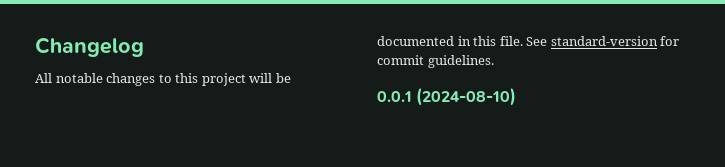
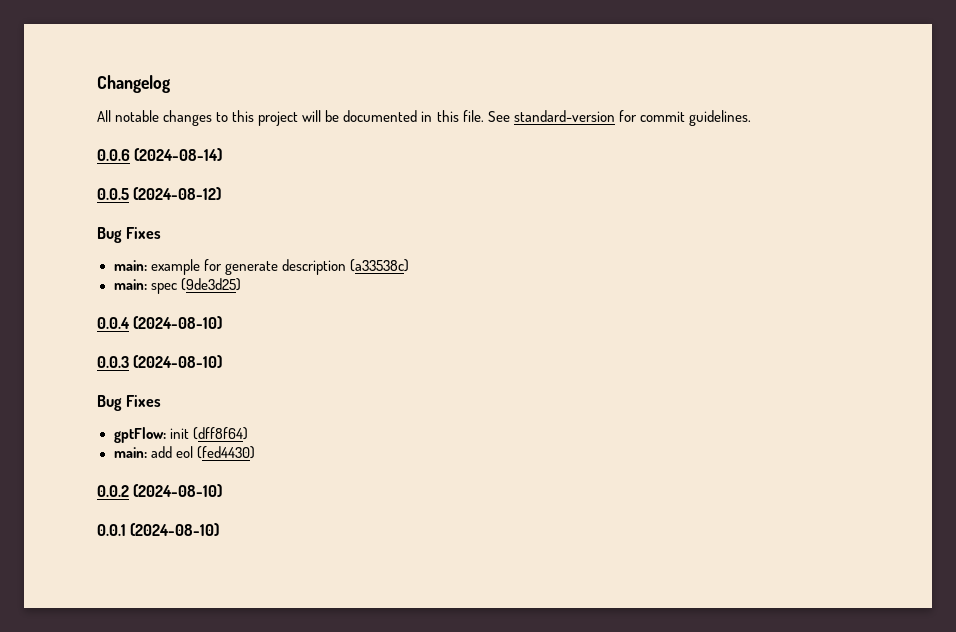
(494, 61) none -> [97,148,223,161] [97,187,222,200] [97,227,162,243] [113,259,409,275] [113,278,241,294] [97,316,223,329] [97,355,223,368] [97,395,162,411] [113,427,248,443] [113,446,255,459] [97,484,223,497] // 0.0.6 (2024-08-14) // 0.0.5 (2024-08-12) // Bug Fixes // main: example for generate description (a33538c) // main: spec (9de3d25) // 0.0.4 (2024-08-10) // 0.0.3 (2024-08-10) // Bug Fixes // gptFlow: init (dff8f64) // main: add eol (fed4430) // 0.0.2 (2024-08-10)

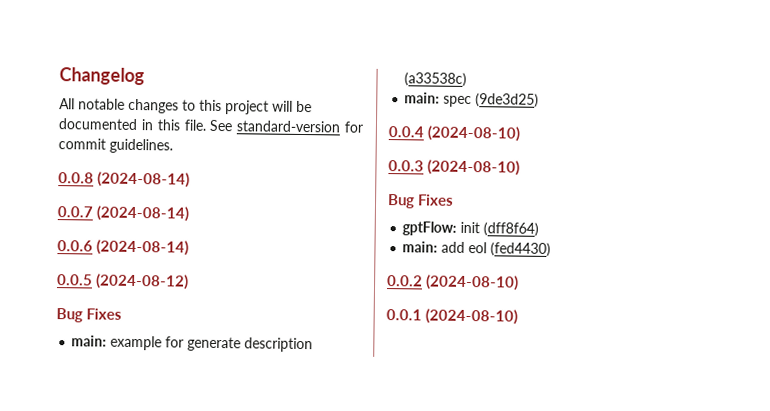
(751, 118) none -> [58,171,191,188] [57,205,190,222] // 0.0.8 (2024-08-14) // 0.0.7 (2024-08-14)

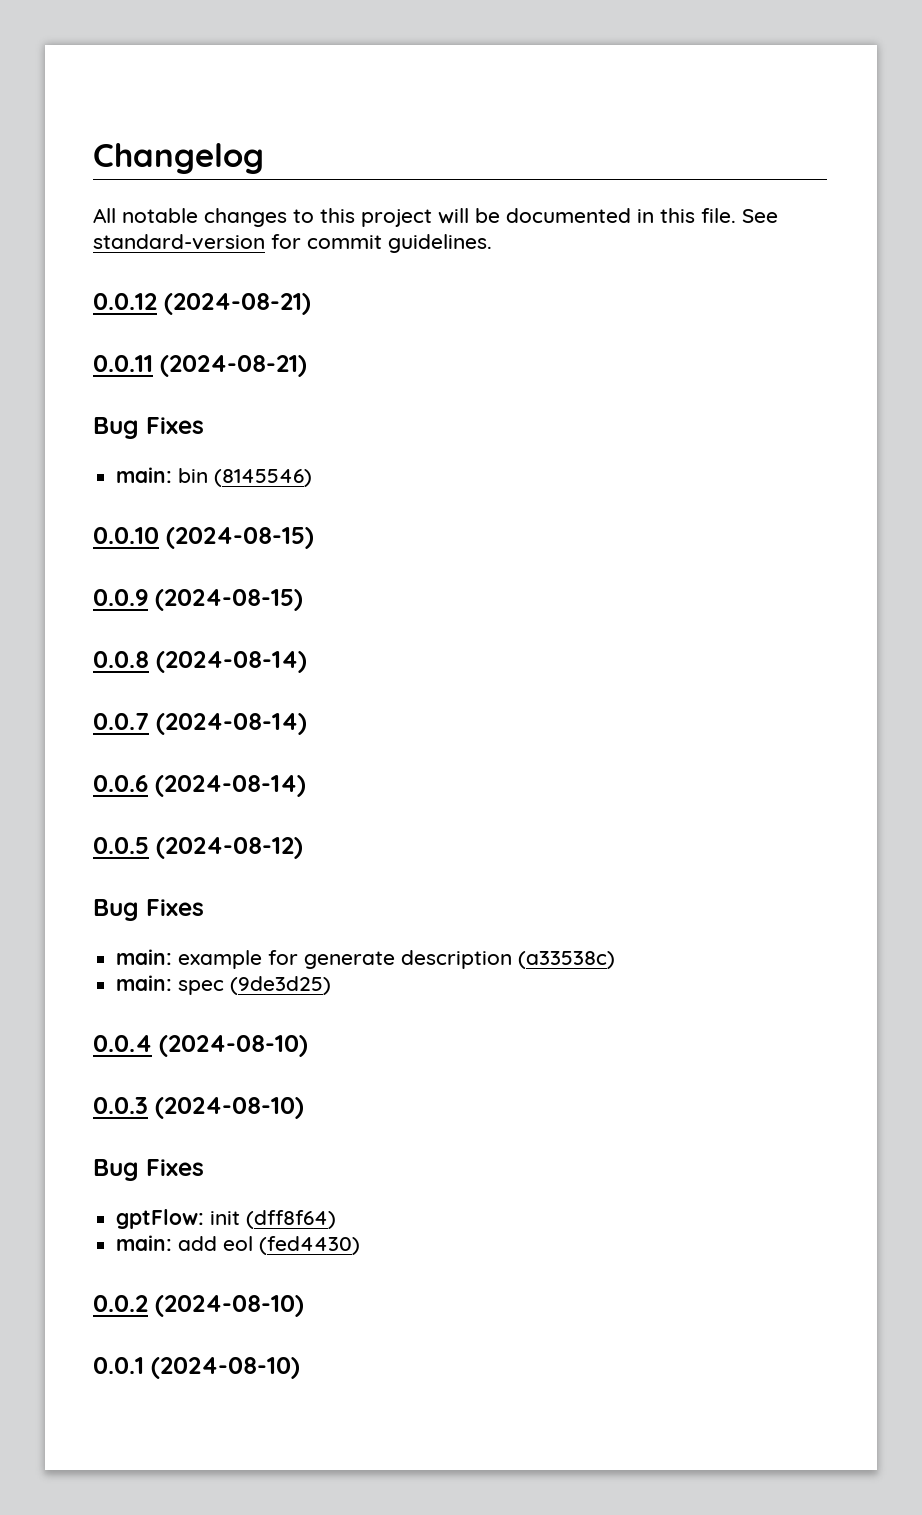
(173, 146) none -> [93,293,311,315] [93,355,307,377] [93,417,204,439] [116,467,313,487] [93,527,314,549] [93,589,303,611] // 0.0.12 (2024-08-21) // 0.0.11 (2024-08-21) // Bug Fixes // main: bin (8145546) // 0.0.10 (2024-08-15) // 0.0.9 (2024-08-15)

